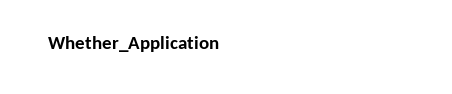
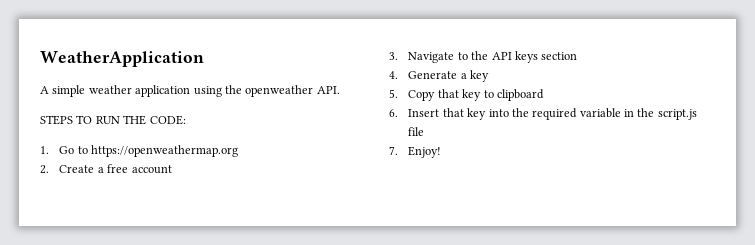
[48,36,219,52] Whether_Application -> [40,51,204,67] [40,85,340,97] [40,115,186,125] [40,145,239,157] [40,164,172,174] [389,51,578,63] [389,70,490,82] [389,89,544,101] [389,108,697,120] [408,127,425,136] [389,146,442,158] WeatherApplication // A simple weather application using the openweather API. // STEPS TO RUN THE CODE: // 1. Go to https://openweathermap.org // 2. Create a free account // 3. Navigate to the API keys section // 4. Generate a key // 5. Copy that key to clipboard // 6. Insert that key into the required variable in the script.js file // 7. Enjoy!

